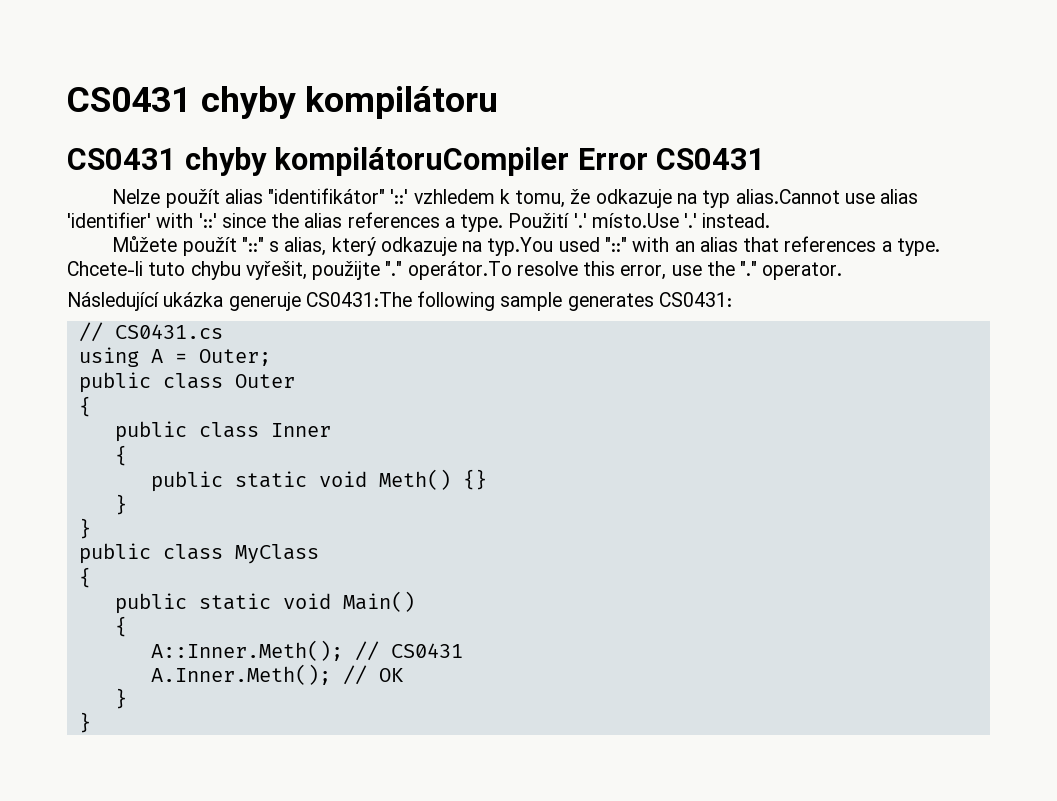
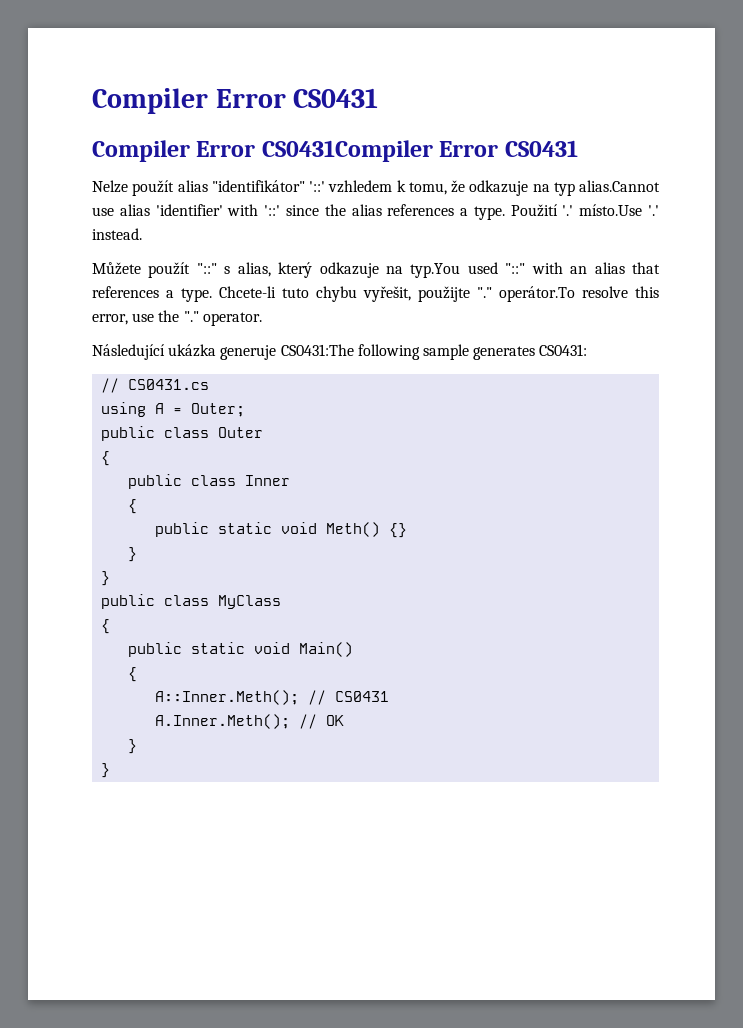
[67,86,499,119] [67,147,570,176] CS0431 chyby kompilátoru // CS0431 chyby kompilátoruCompiler -> [92,88,379,114] [92,140,433,162] Compiler Error CS0431 // Compiler Error CS0431Compiler

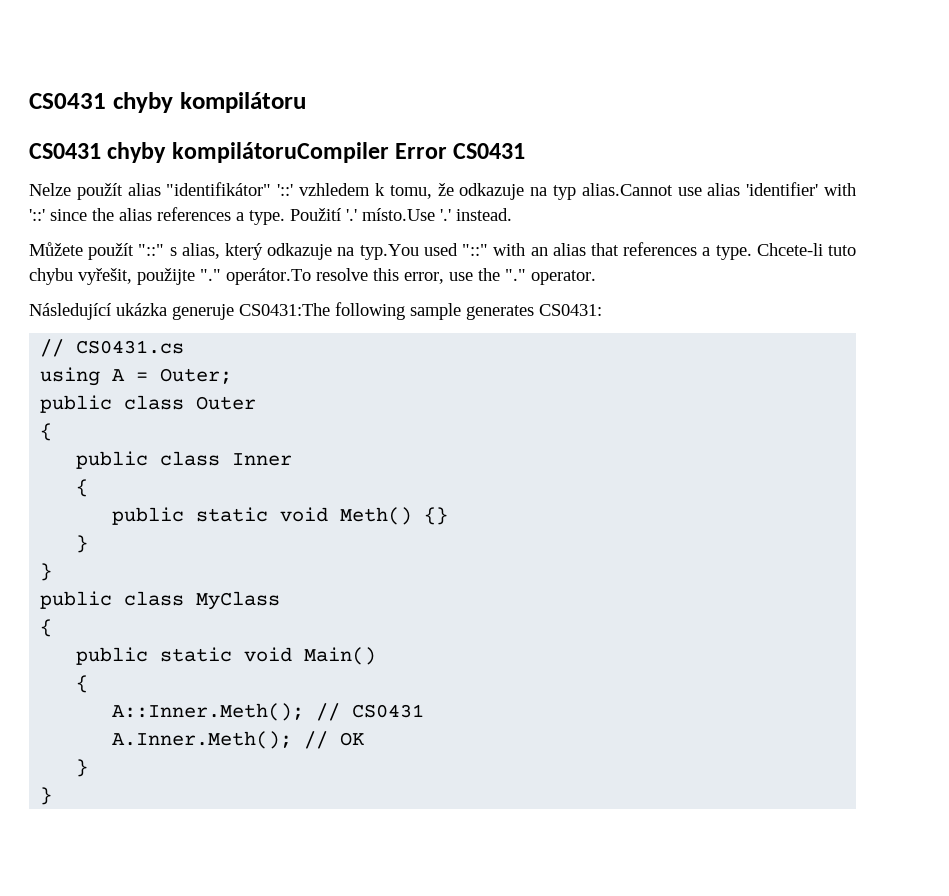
[92,88,379,114] [92,140,433,162] Compiler Error CS0431 // Compiler Error CS0431Compiler -> [29,92,306,113] [29,142,389,163] CS0431 chyby kompilátoru // CS0431 chyby kompilátoruCompiler

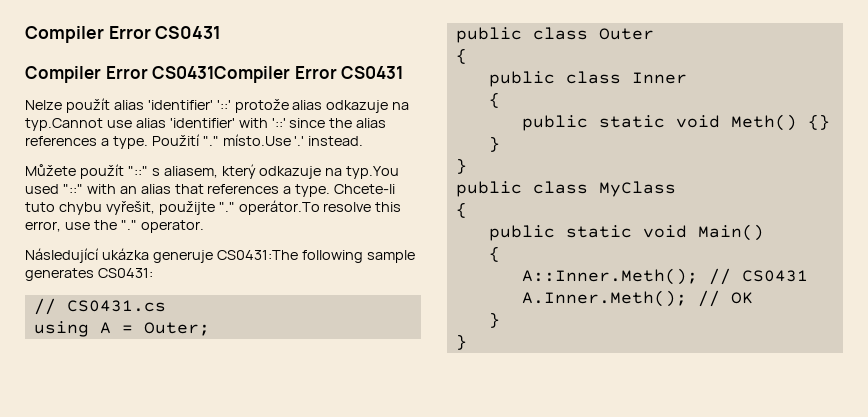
[29,92,306,113] [29,142,389,163] CS0431 chyby kompilátoru // CS0431 chyby kompilátoruCompiler -> [25,26,222,43] [25,66,291,83] Compiler Error CS0431 // Compiler Error CS0431Compiler
[166,182,673,200] "identifikátor" '::' vzhledem k tomu, že odkazuje na typ alias.Cannot -> [147,99,410,113] [25,118,103,131] 'identifier' '::' protože alias odkazuje na typ.Cannot
[346,209,357,221] '.' -> [202,136,219,146] "."
[181,243,220,259] alias, -> [163,166,218,178] aliasem,

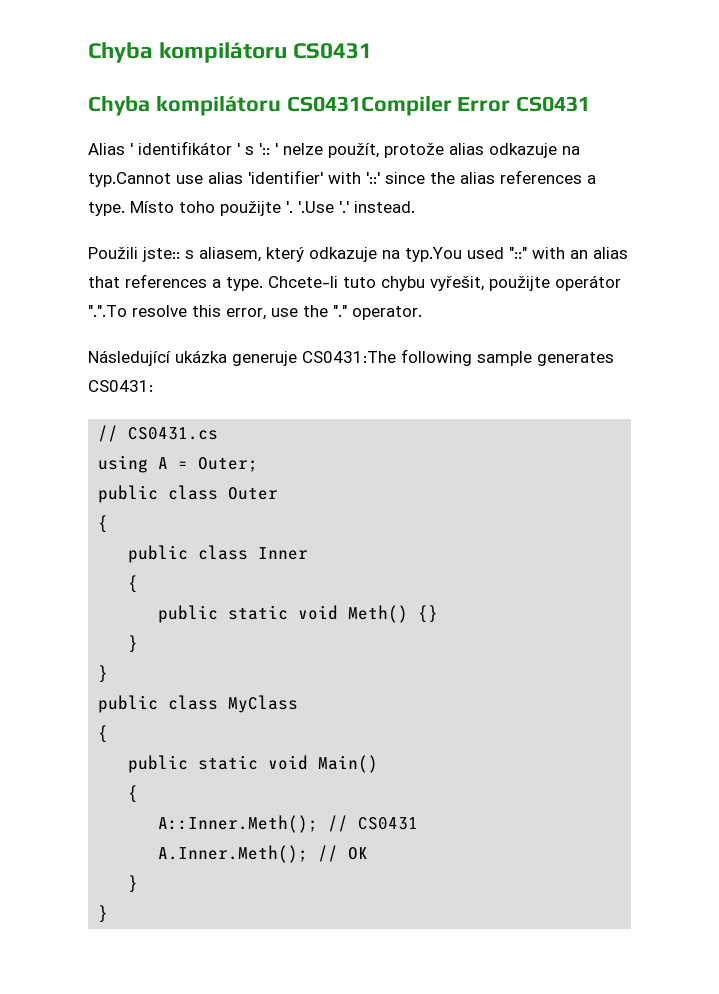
[25,26,222,43] [25,66,148,83] Compiler Error CS0431 // Compiler Error -> [88,42,373,63] [88,95,281,116] Chyba kompilátoru CS0431 // Chyba kompilátoru
[25,98,231,113] Nelze použít alias 'identifier' '::' -> [88,141,379,158] Alias ' identifikátor ' s ':: ' nelze použít,
[151,134,291,146] Použití "." místo.Use -> [130,201,334,216] Místo toho použijte '. '.Use
[25,164,148,179] Můžete použít "::" -> [88,247,180,262] Použili jste::
[218,200,320,215] "." operátor.To -> [555,275,621,291] [88,305,127,317] operátor ".".To

